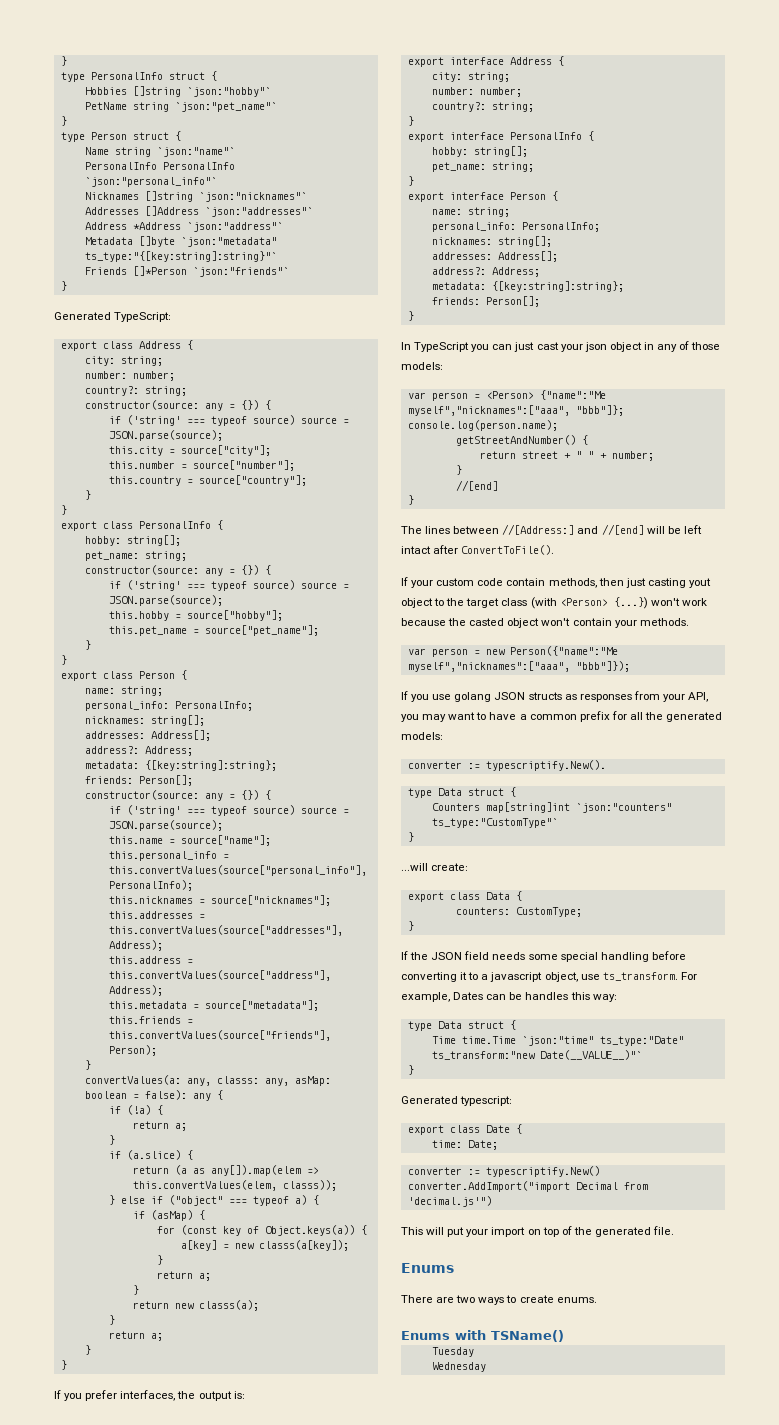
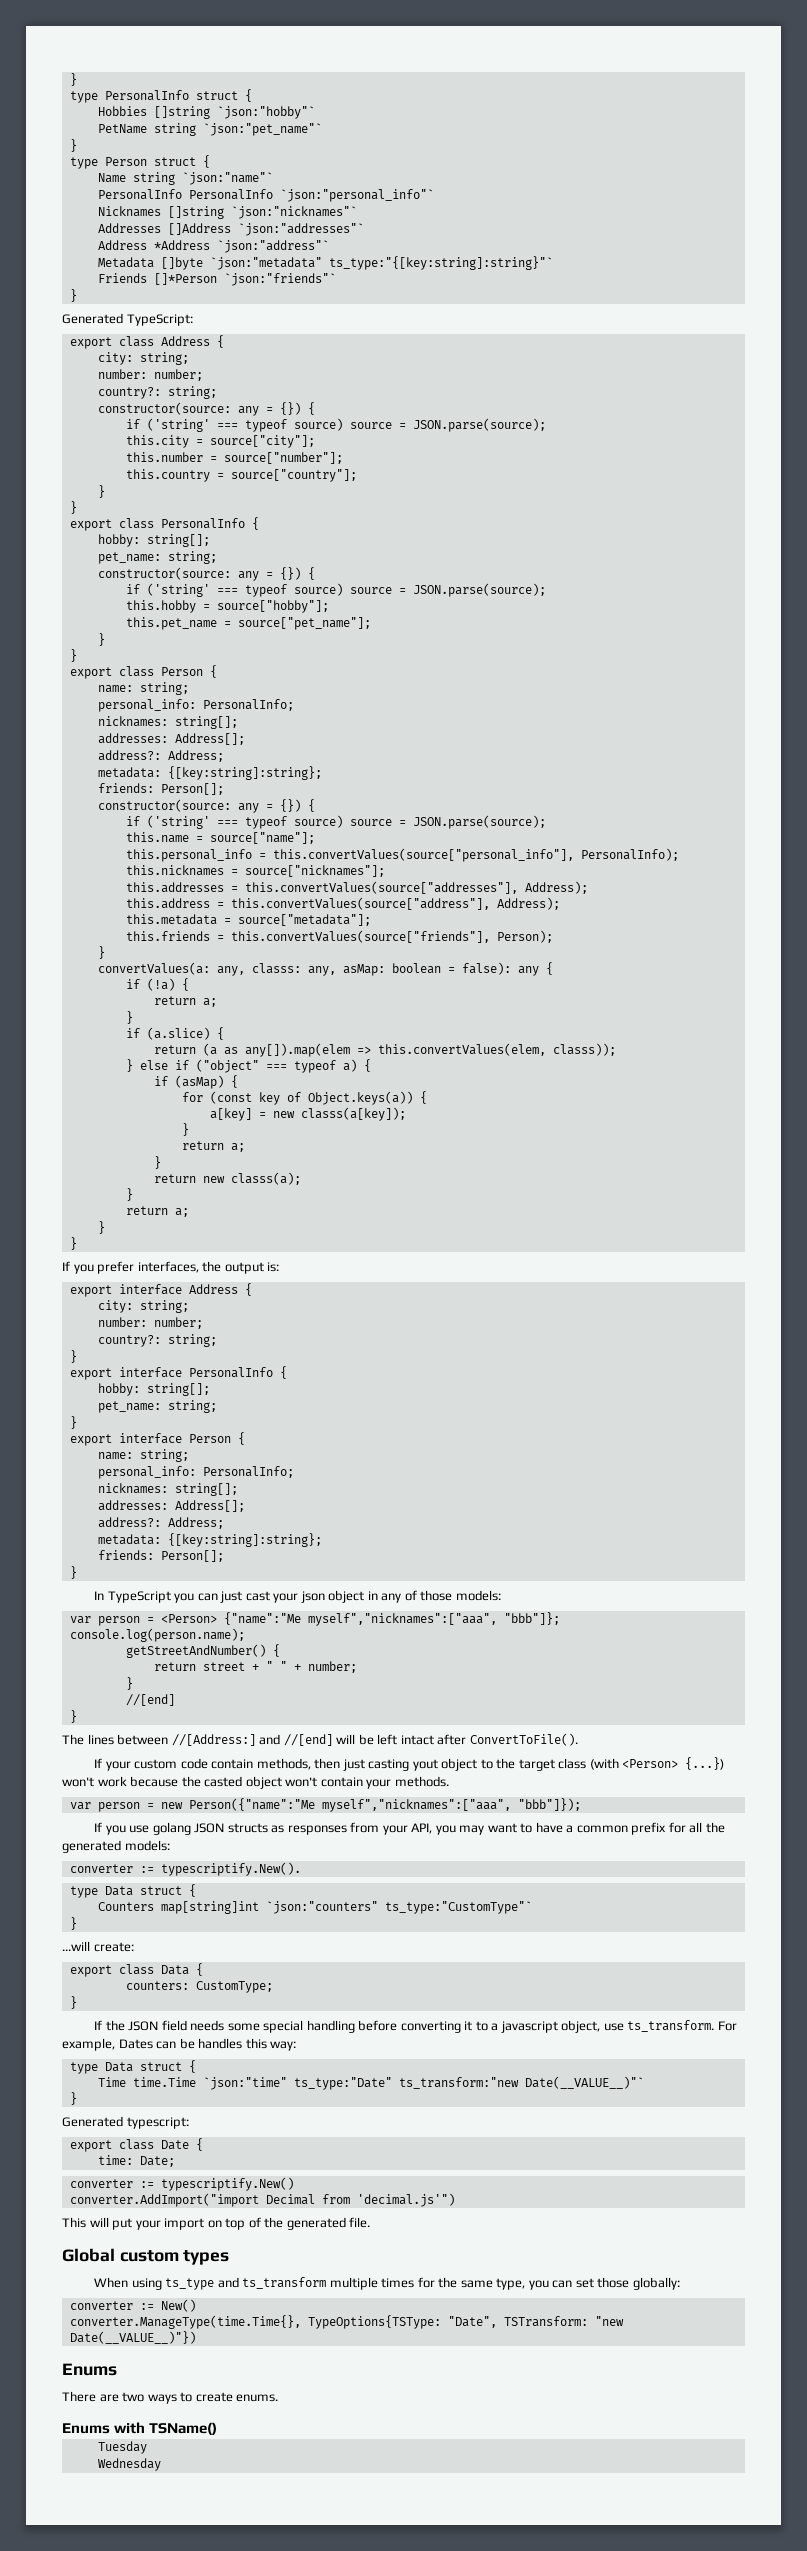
(675, 1230) none -> [62,2248,230,2265] [93,2277,680,2290] [69,2299,196,2312] [69,2315,624,2329] [69,2331,196,2344] // Global custom types // When using ts_type and ts_transform multiple times for the same type, you can set those globally: // converter := New() // converter.ManageType(time.Time{}, TypeOptions{TSType: "Date", TSTransform: "new Date(__VALUE__)"})

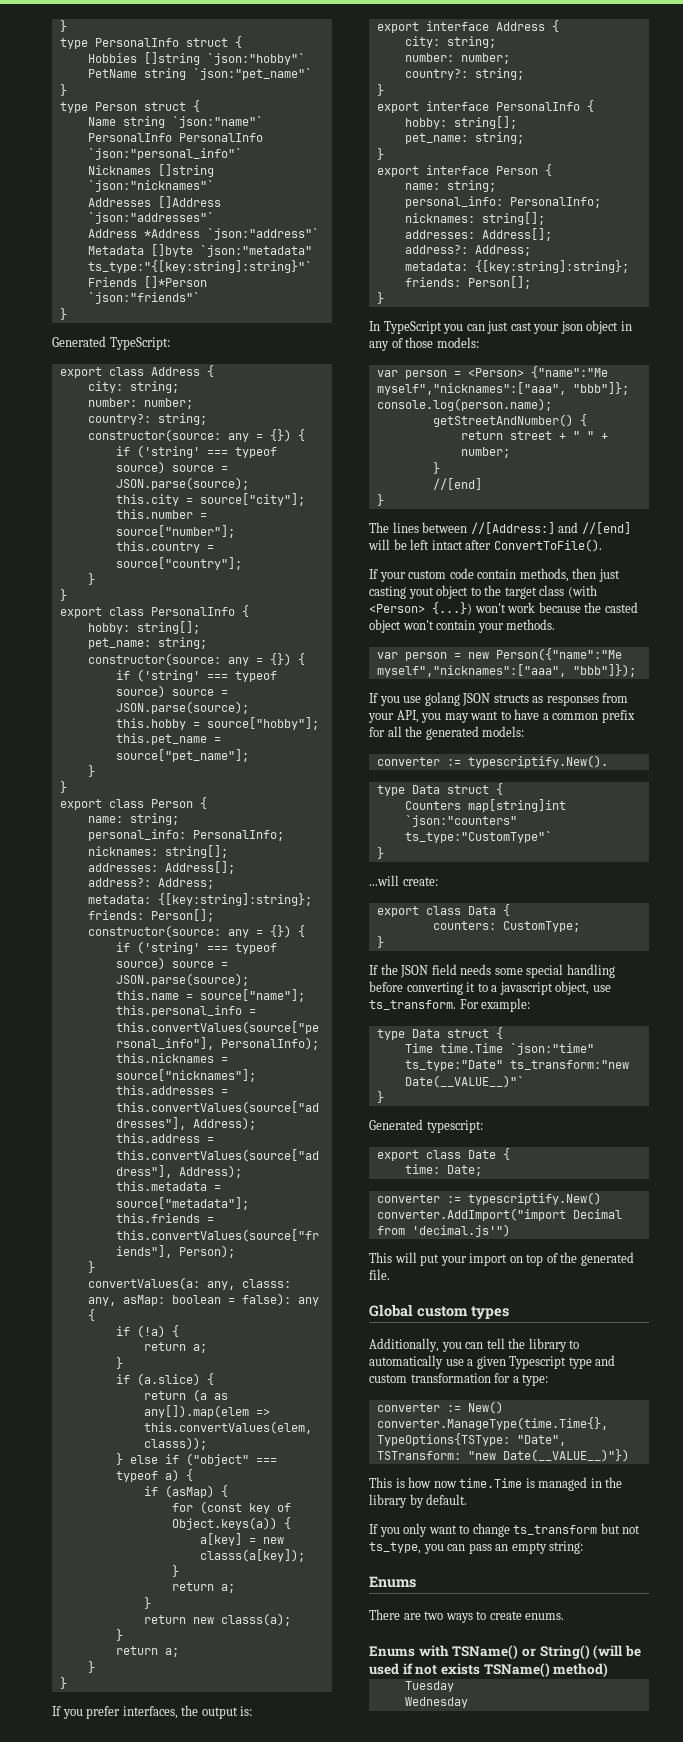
[62,2038,297,2051] example, Dates can be handles this way: -> [481,998,531,1012] example:
[93,2277,680,2290] When using ts_type and ts_transform multiple times for the same type, you can set those globally: -> [369,1338,580,1352] [369,1355,616,1369] [369,1373,549,1386] Additionally, you can tell the library to automatically use a given Typescript type and custom transformation for a type:
(196, 2337) none -> [369,1477,623,1491] [369,1494,468,1508] [369,1523,641,1537] [369,1541,584,1554] // This is how now time.Time is managed in the library by default. // If you only want to change ts_transform but not ts_type, you can pass an empty string:
(218, 2428) none -> [521,1645,641,1659] [369,1663,609,1677] or String() (will be used if not exists TSName() method)

